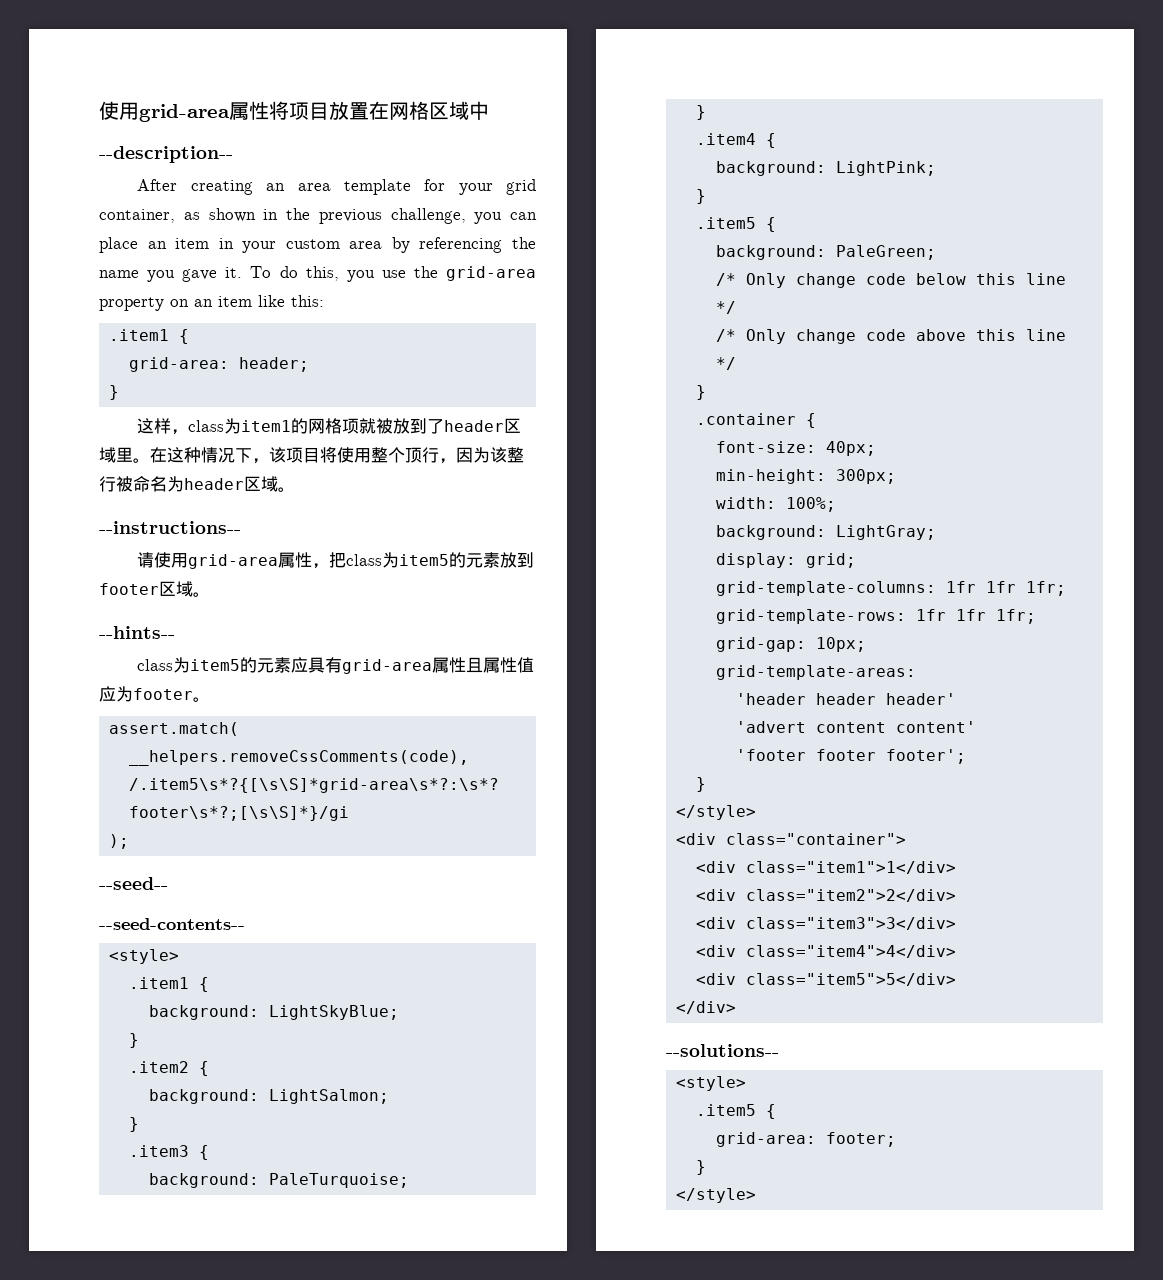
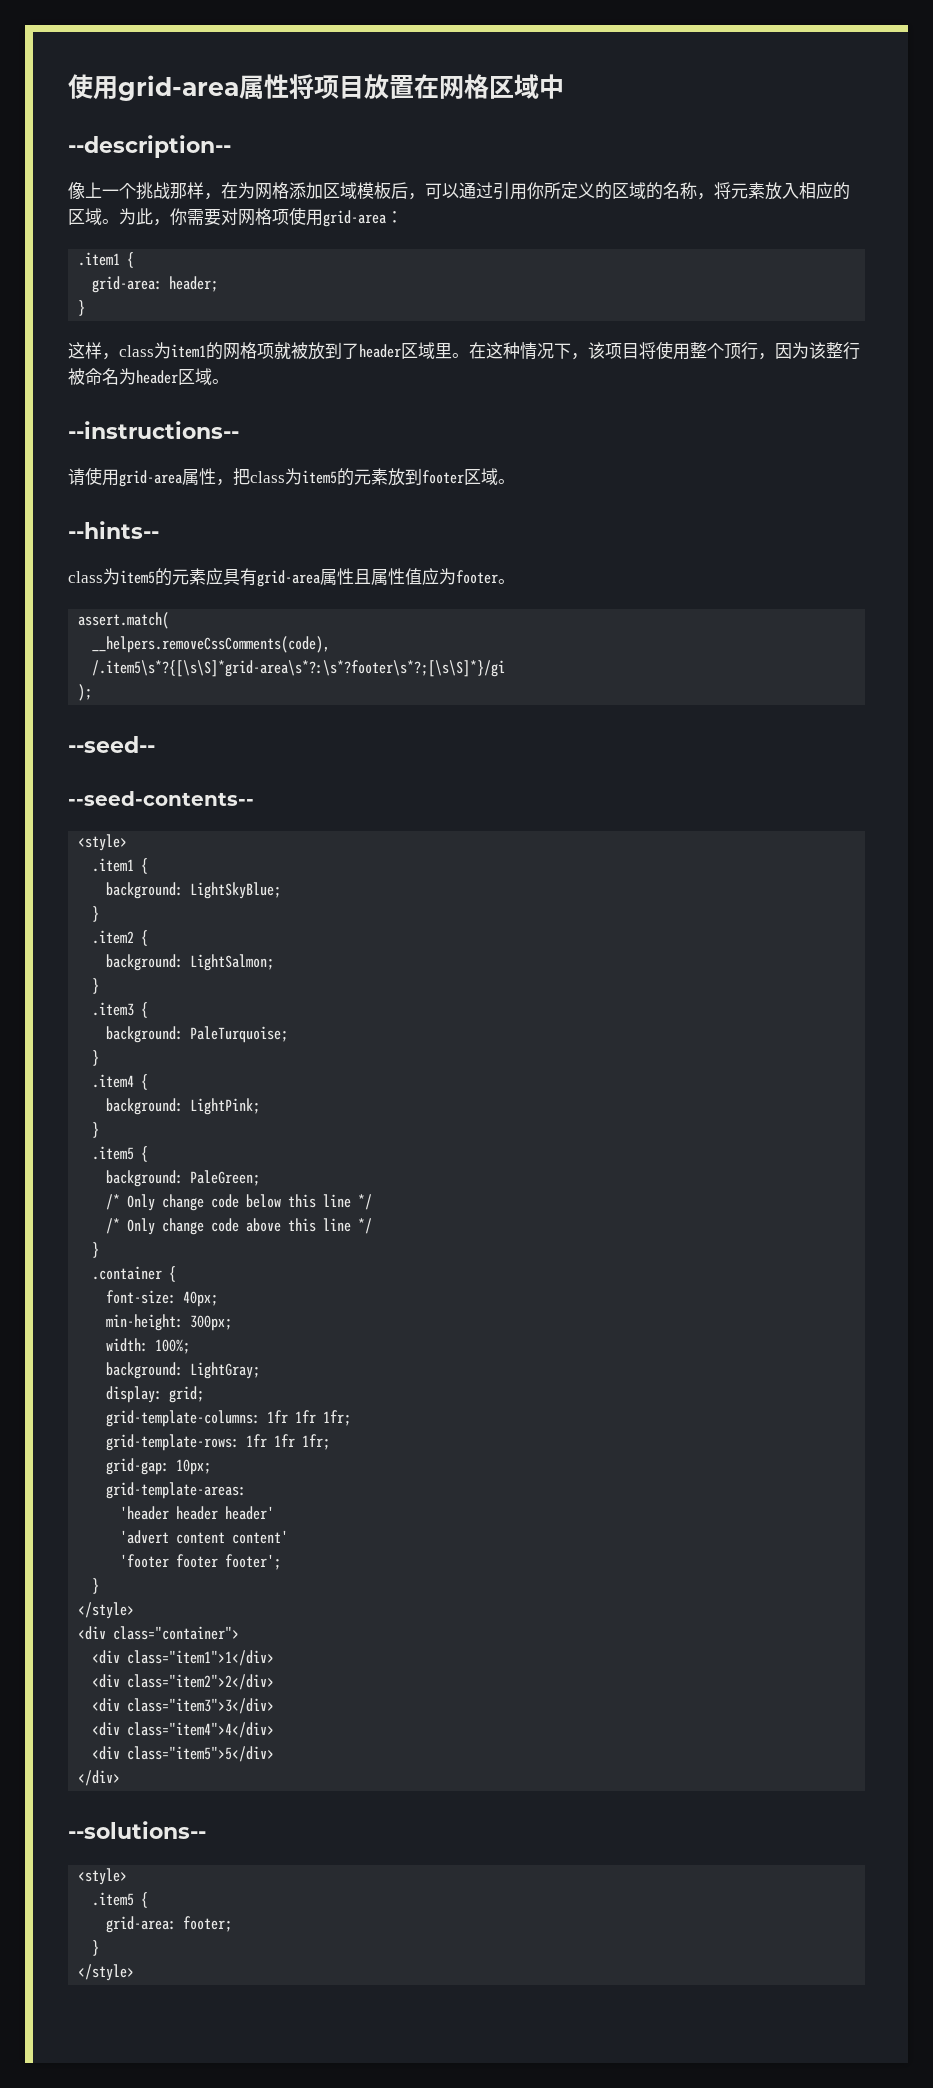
[137,179,536,195] [99,208,537,224] [99,237,536,253] [99,266,536,282] [99,295,324,311] After creating an area template for your grid container, as shown in the previous challenge, you can place an item in your custom area by referencing the name you gave it. To do this, you use the grid-area property on an item like this: -> [68,182,850,200] [68,207,403,227] 像上一个挑战那样，在为网格添加区域模板后，可以通过引用你所定义的区域的名称，将元素放入相应的区域。为此，你需要对网格项使用grid-area：

